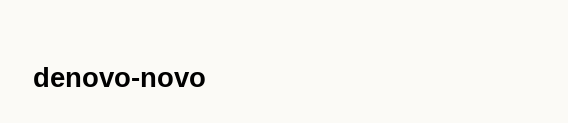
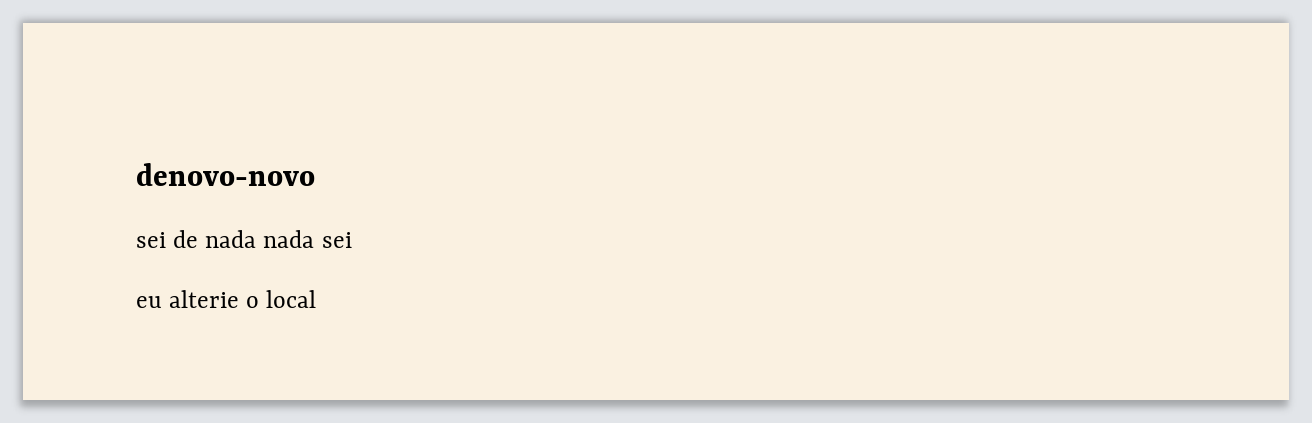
(206, 77) none -> [136,230,352,248] [136,290,317,308] // sei de nada nada sei // eu alterie o local

